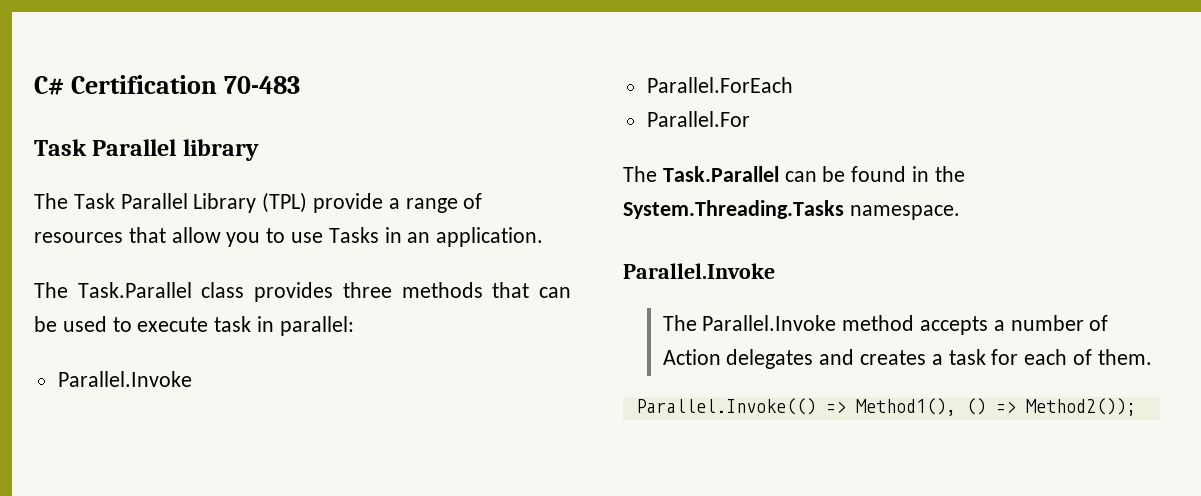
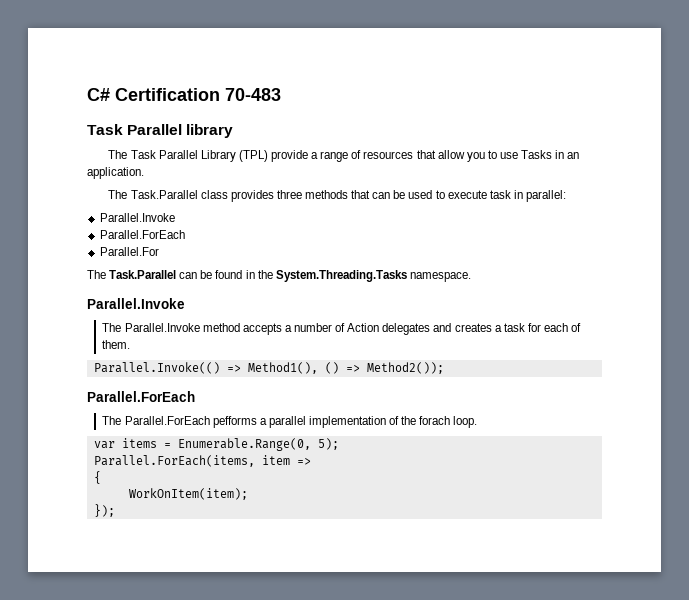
(1136, 407) none -> [87,391,195,402] [102,416,478,428] [93,438,339,451] [93,455,311,467] [93,471,101,484] [128,488,248,500] [93,504,115,517] // Parallel.ForEach // The Parallel.ForEach pefforms a parallel implementation of the forach loop. // var items = Enumerable.Range(0, 5); // Parallel.ForEach(items, item => // { // WorkOnItem(item); // });

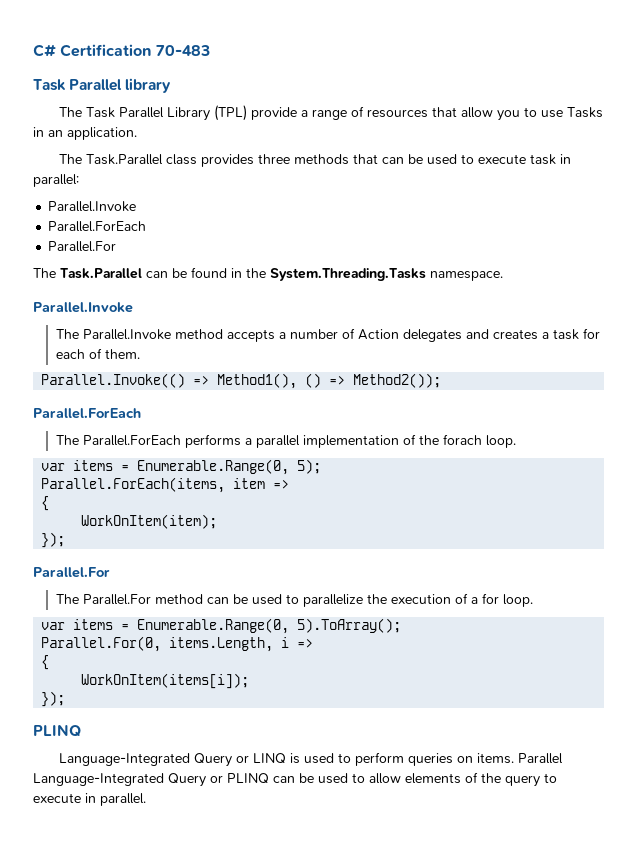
[212,416,257,428] pefforms -> [185,434,242,448] performs
(115, 510) none -> [33,567,110,578] [56,593,534,607] [41,618,402,634] [41,636,314,652] [41,655,50,670] [81,673,250,689] [41,691,66,707] [33,725,81,737] [58,752,563,767] [33,772,557,787] [33,793,146,806] // Parallel.For // The Parallel.For method can be used to parallelize the execution of a for loop. // var items = Enumerable.Range(0, 5).ToArray(); // Parallel.For(0, items.Length, i => // { // WorkOnItem(items[i]); // }); // PLINQ // Language-Integrated Query or LINQ is used to perform queries on items. Parallel Language-Integrated Query or PLINQ can be used to allow elements of the query to execute in parallel.

